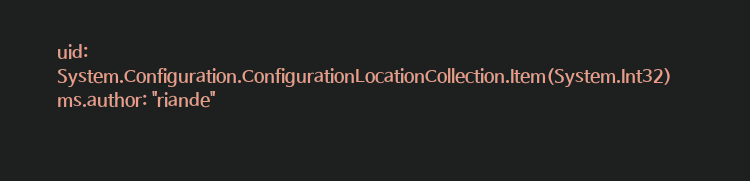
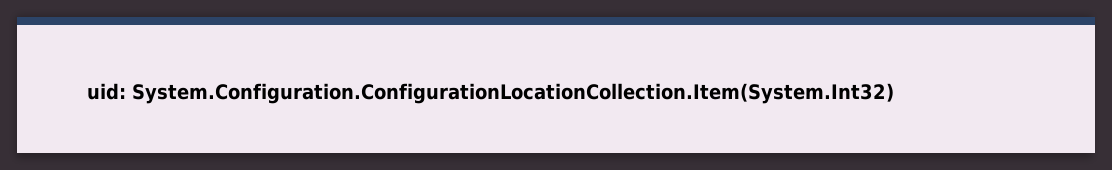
[57,91,216,108] ms.author: "riande" -> (894, 93) none

